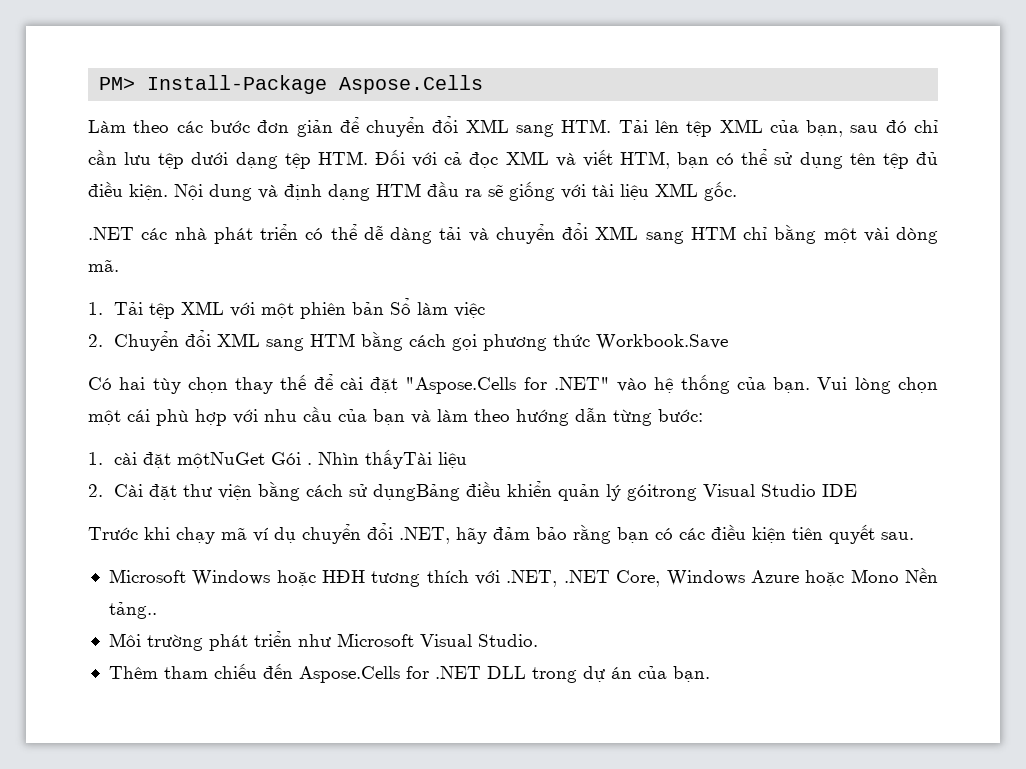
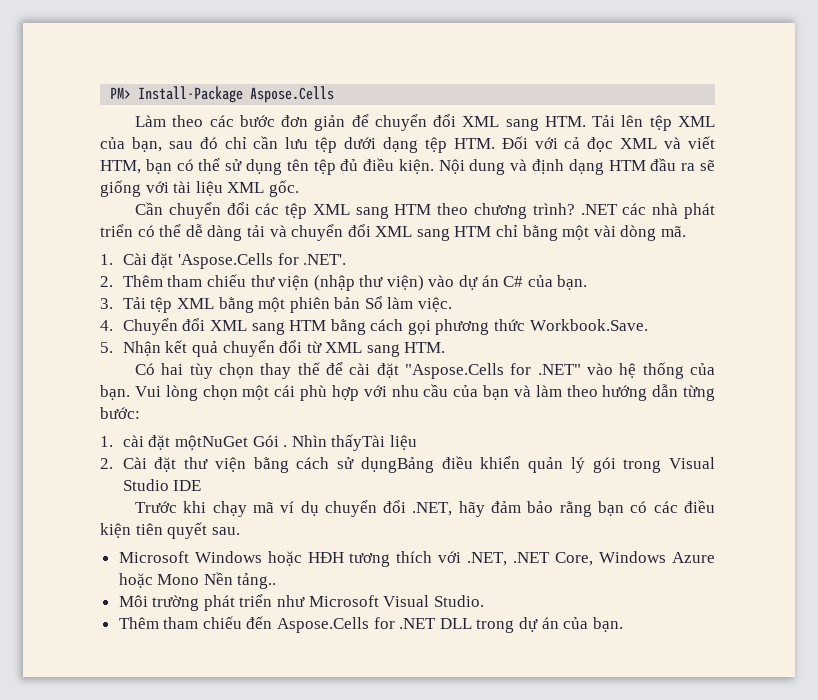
(737, 191) none -> [134,202,575,219] Cần chuyển đổi các tệp XML sang HTM theo chương trình?
(103, 308) none -> [122,253,347,269] [100,274,588,291] [100,298,113,309] Cài đặt 'Aspose.Cells for .NET'. // 2. Thêm tham chiếu thư viện (nhập thư viện) vào dự án C# của bạn. // 3.
[230,302,256,317] với -> [218,297,254,313] bằng
[454,302,486,318] [88,334,103,347] việc // 2. -> [418,297,453,312] [100,320,113,331] việc. // 4.
[596,334,729,350] Workbook.Save -> [529,319,648,331] [100,340,446,357] Workbook.Save. // 5. Nhận kết quả chuyển đổi từ XML sang HTM.
[627,484,698,501] góitrong -> [592,457,662,473] gói trong

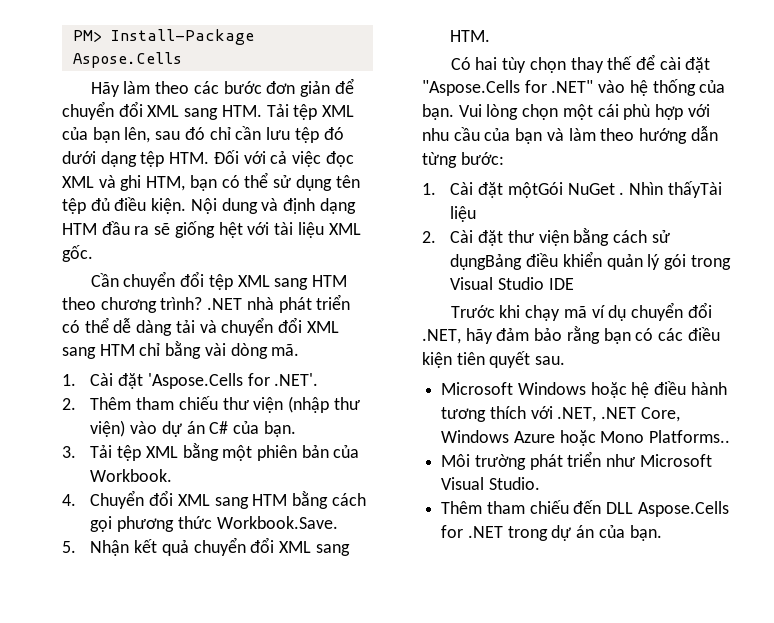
[134,115,166,127] Làm -> [90,81,151,97] Hãy làm
[621,115,644,127] lên -> (289, 110) none
[131,137,162,152] bạn, -> [92,127,151,143] bạn lên,
(338, 145) none -> [323,127,344,140] đó
(581, 143) none -> [292,151,322,167] việc
[688,136,716,149] viết -> [120,175,142,191] ghi
(141, 188) none -> [218,222,243,238] hệt
[255,203,280,215] các -> (205, 279) none
[622,203,647,215] các -> (243, 304) none
[562,225,590,240] một -> (202, 350) none
[364,296,453,312] Sổ làm việc. -> [333,445,360,458] [90,469,173,482] của Workbook.
[306,341,322,353] từ -> (275, 545) none
[122,435,279,450] cài đặt mộtNuGet Gói -> [450,182,615,198] Cài đặt mộtGói NuGet
[307,552,344,563] HĐH -> [631,381,727,398] hệ điều hành
[203,572,277,589] Nền tảng.. -> [649,430,731,443] Platforms..
(273, 622) none -> [606,502,634,514] DLL
[439,618,472,629] DLL -> (503, 532) none

